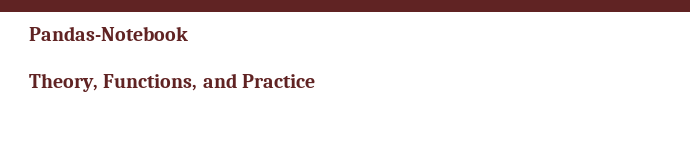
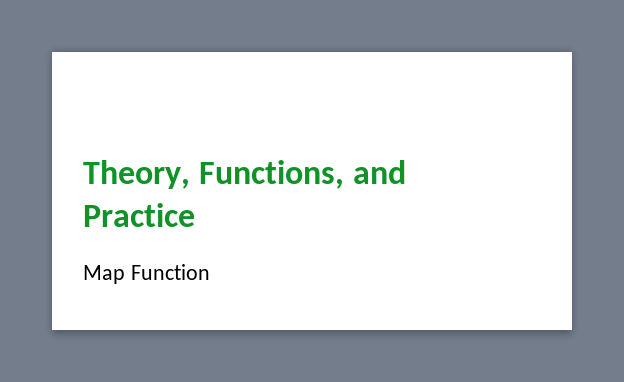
[29,26,188,41] Pandas-Notebook // -> (83, 174) none
(316, 81) none -> [83,264,210,284] // Map Function

